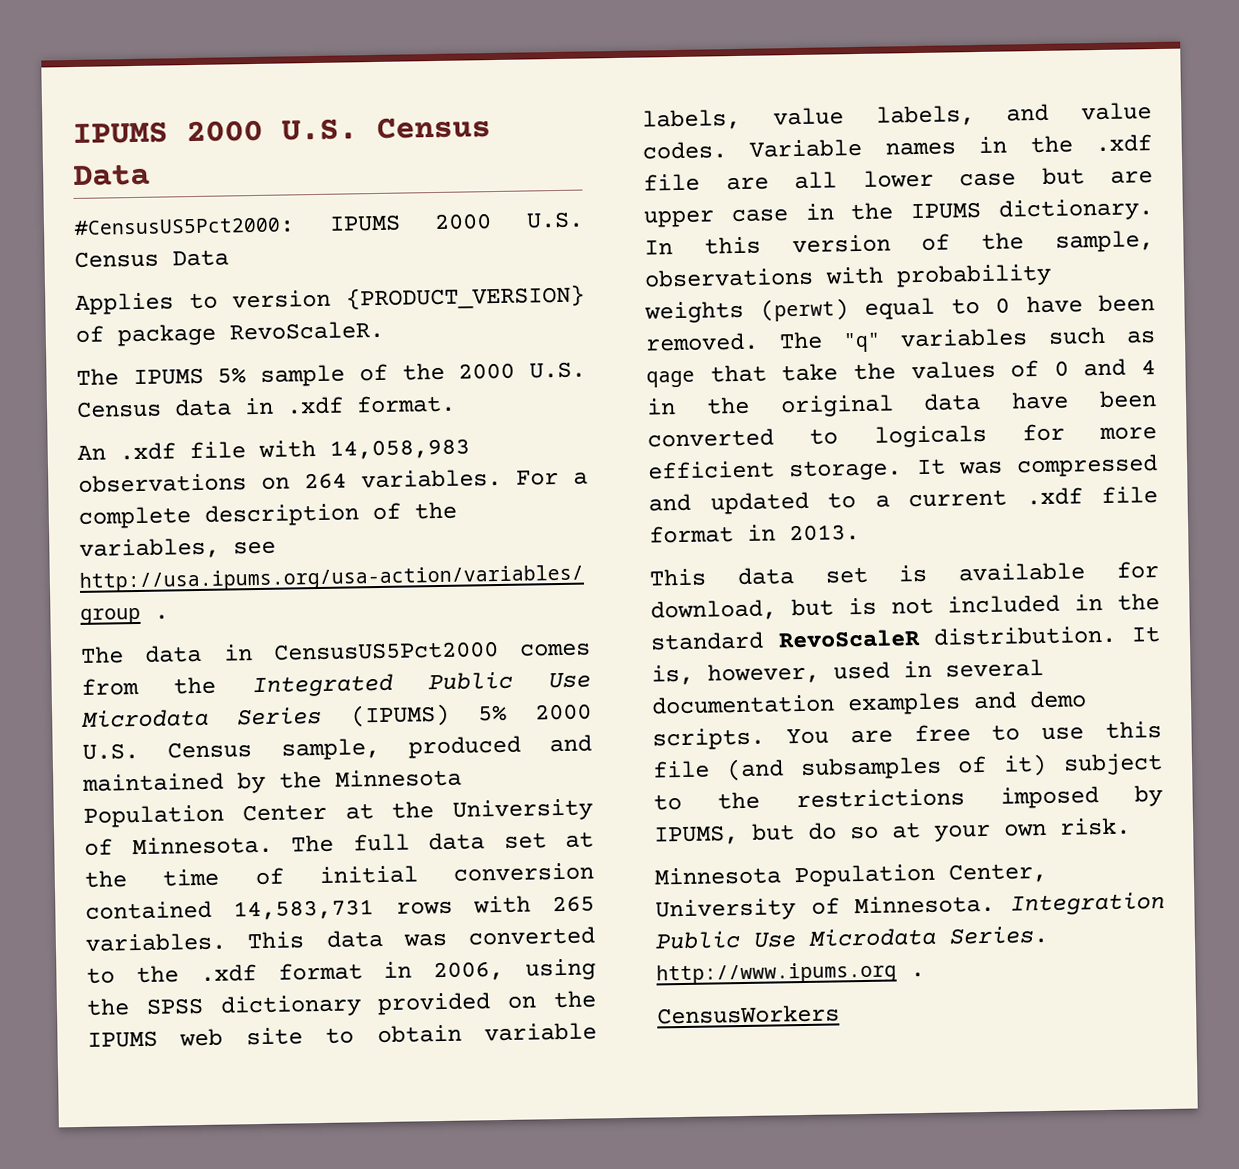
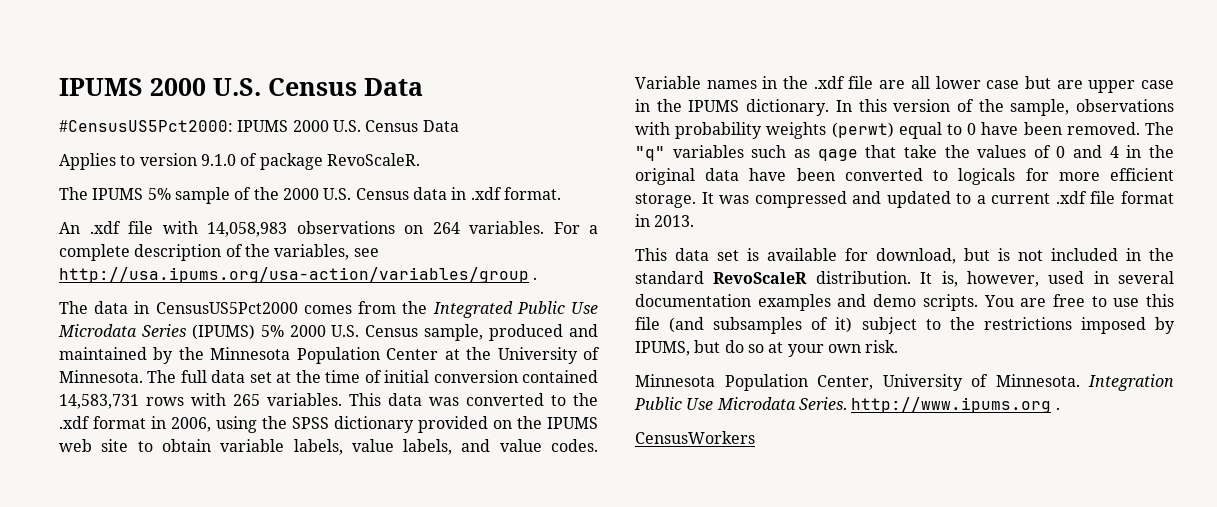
[346,284,585,311] {PRODUCT_VERSION} -> [200,154,236,166] 9.1.0

